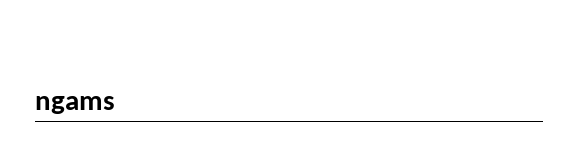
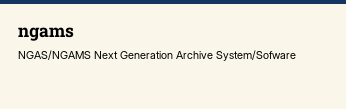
(115, 105) none -> [18,50,296,61] // NGAS/NGAMS Next Generation Archive System/Sofware

